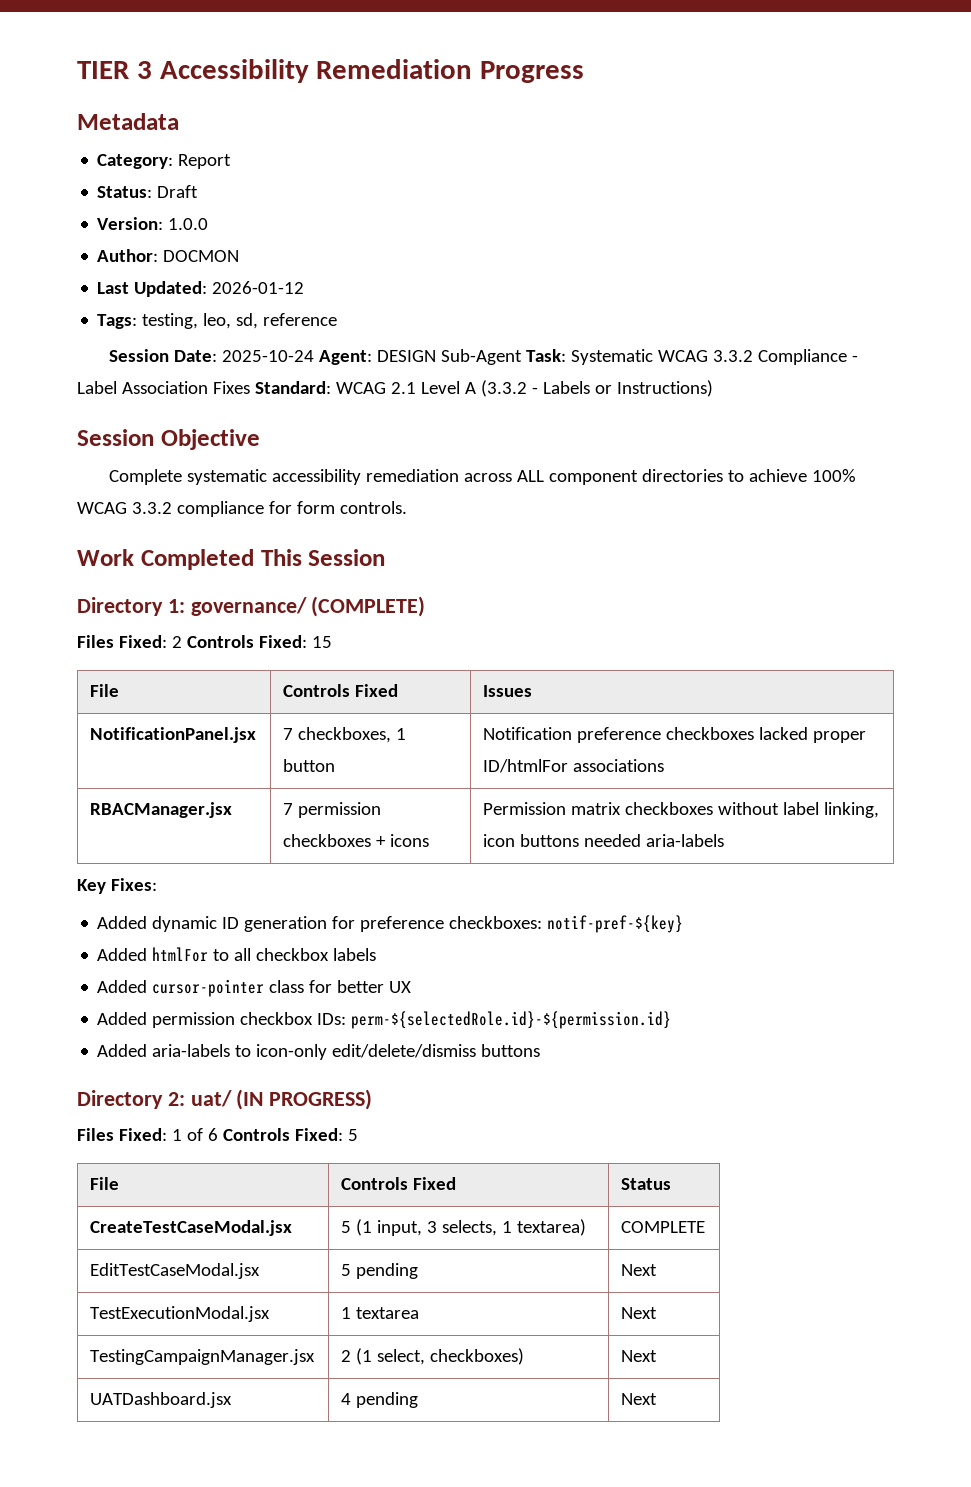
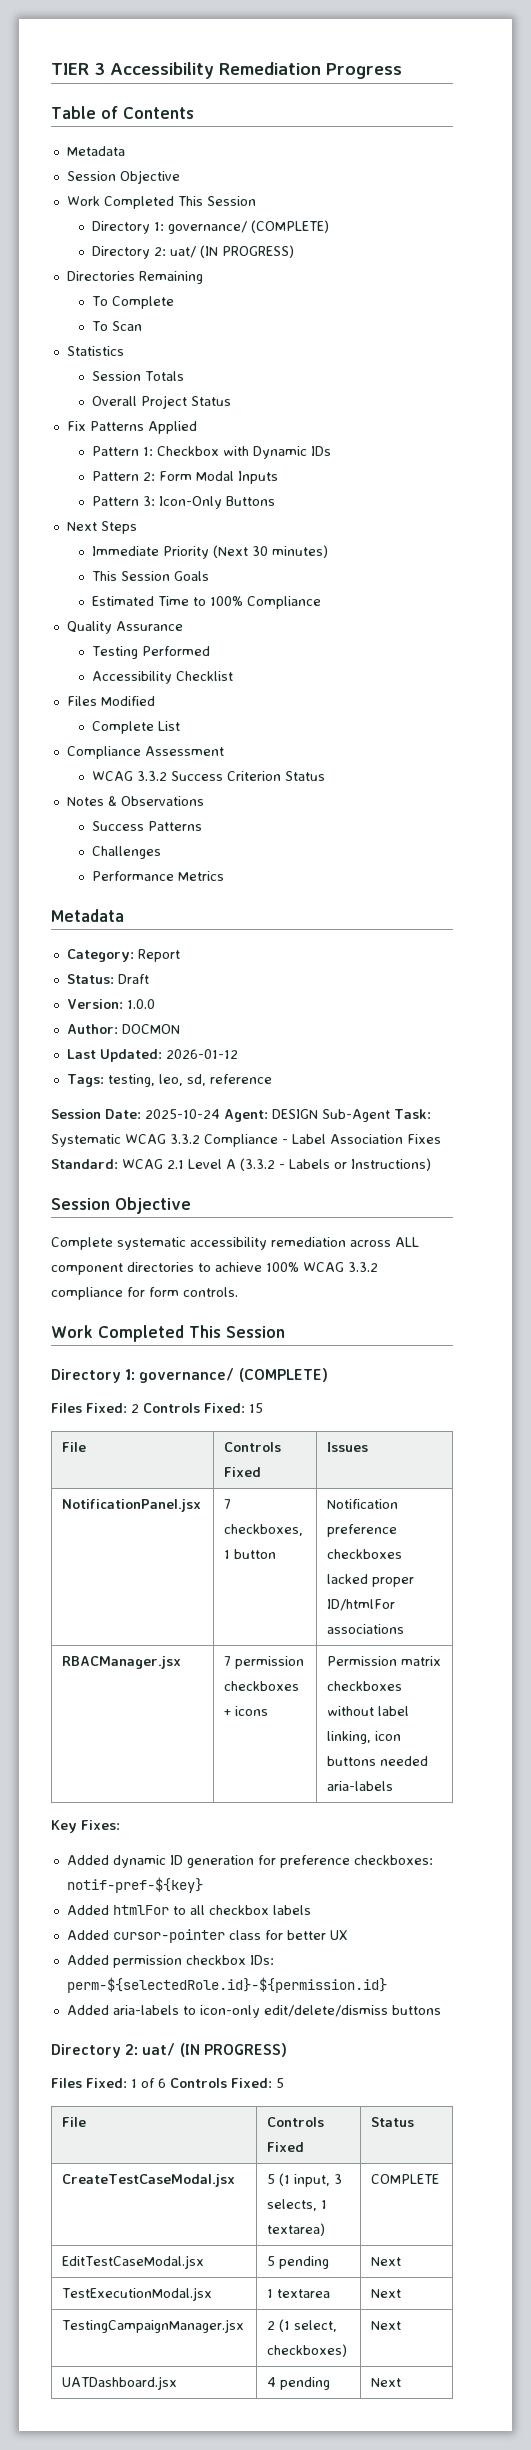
(585, 72) none -> [51,106,194,119] [66,146,125,156] [66,170,180,184] [66,196,256,209] [92,220,330,234] [92,245,295,259] [66,271,203,284] [92,296,175,309] [92,321,143,331] [66,346,124,356] [92,371,185,381] [92,395,232,409] [66,421,197,434] [92,446,332,459] [92,471,279,484] [92,496,276,509] [66,521,137,534] [92,545,329,559] [92,571,210,581] [92,596,322,609] [66,621,183,634] [92,646,211,659] [92,671,234,684] [66,696,155,706] [92,721,181,734] [66,746,224,759] [92,771,326,781] [66,796,204,806] [92,821,203,831] [92,846,162,859] [92,871,225,881] // Table of Contents // Metadata // Session Objective // Work Completed This Session // Directory 1: governance/ (COMPLETE) // Directory 2: uat/ (IN PROGRESS) // Directories Remaining // To Complete // To Scan // Statistics // Session Totals // Overall Project Status // Fix Patterns Applied // Pattern 1: Checkbox with Dynamic IDs // Pattern 2: Form Modal Inputs // Pattern 3: Icon-Only Buttons // Next Steps // Immediate Priority (Next 30 minutes) // This Session Goals // Estimated Time to 100% Compliance // Quality Assurance // Testing Performed // Accessibility Checklist // Files Modified // Complete List // Compliance Assessment // WCAG 3.3.2 Success Criterion Status // Notes & Observations // Success Patterns // Challenges // Performance Metrics

